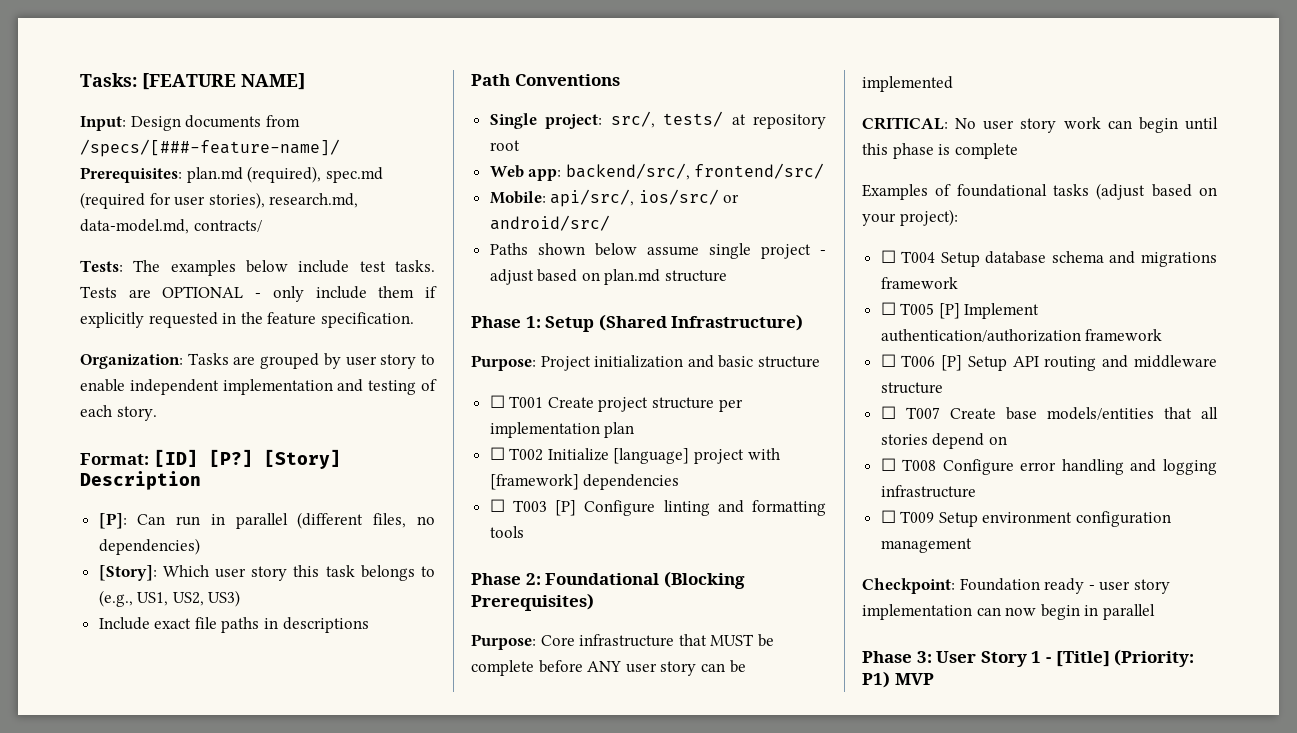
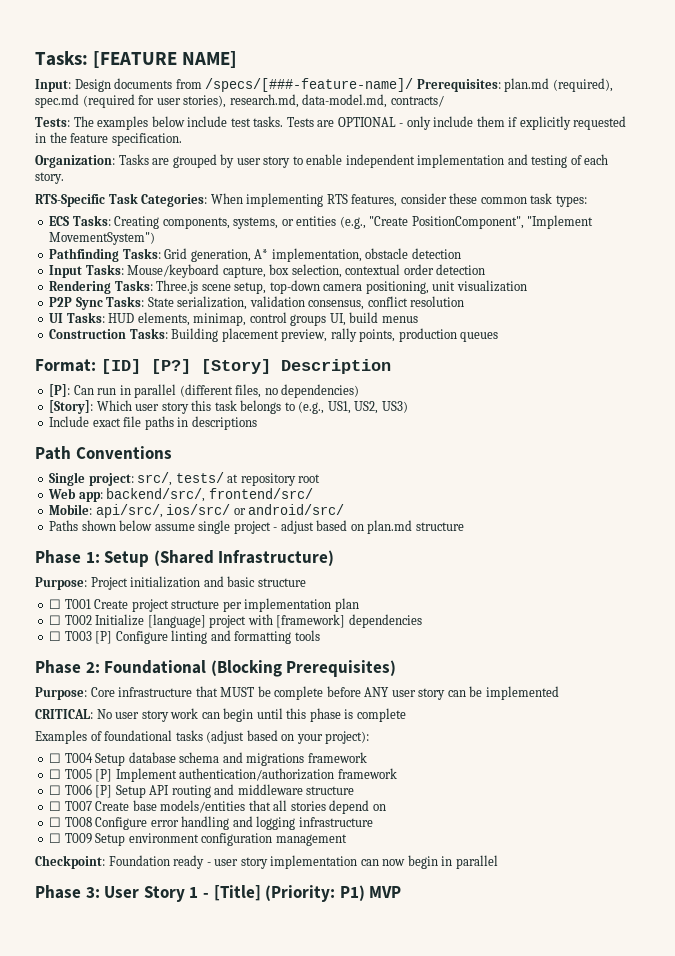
(157, 413) none -> [35,193,587,207] [49,215,594,229] [49,232,156,245] [49,248,461,262] [49,264,486,278] [49,280,527,294] [49,296,465,310] [49,312,418,326] [49,328,499,342] // RTS-Specific Task Categories: When implementing RTS features, consider these common task types: // ECS Tasks: Creating components, systems, or entities (e.g., "Create PositionComponent", "Implement MovementSystem") // Pathfinding Tasks: Grid generation, A* implementation, obstacle detection // Input Tasks: Mouse/keyboard capture, box selection, contextual order detection // Rendering Tasks: Three.js scene setup, top-down camera positioning, unit visualization // P2P Sync Tasks: State serialization, validation consensus, conflict resolution // UI Tasks: HUD elements, minimap, control groups UI, build menus // Construction Tasks: Building placement preview, rally points, production queues

